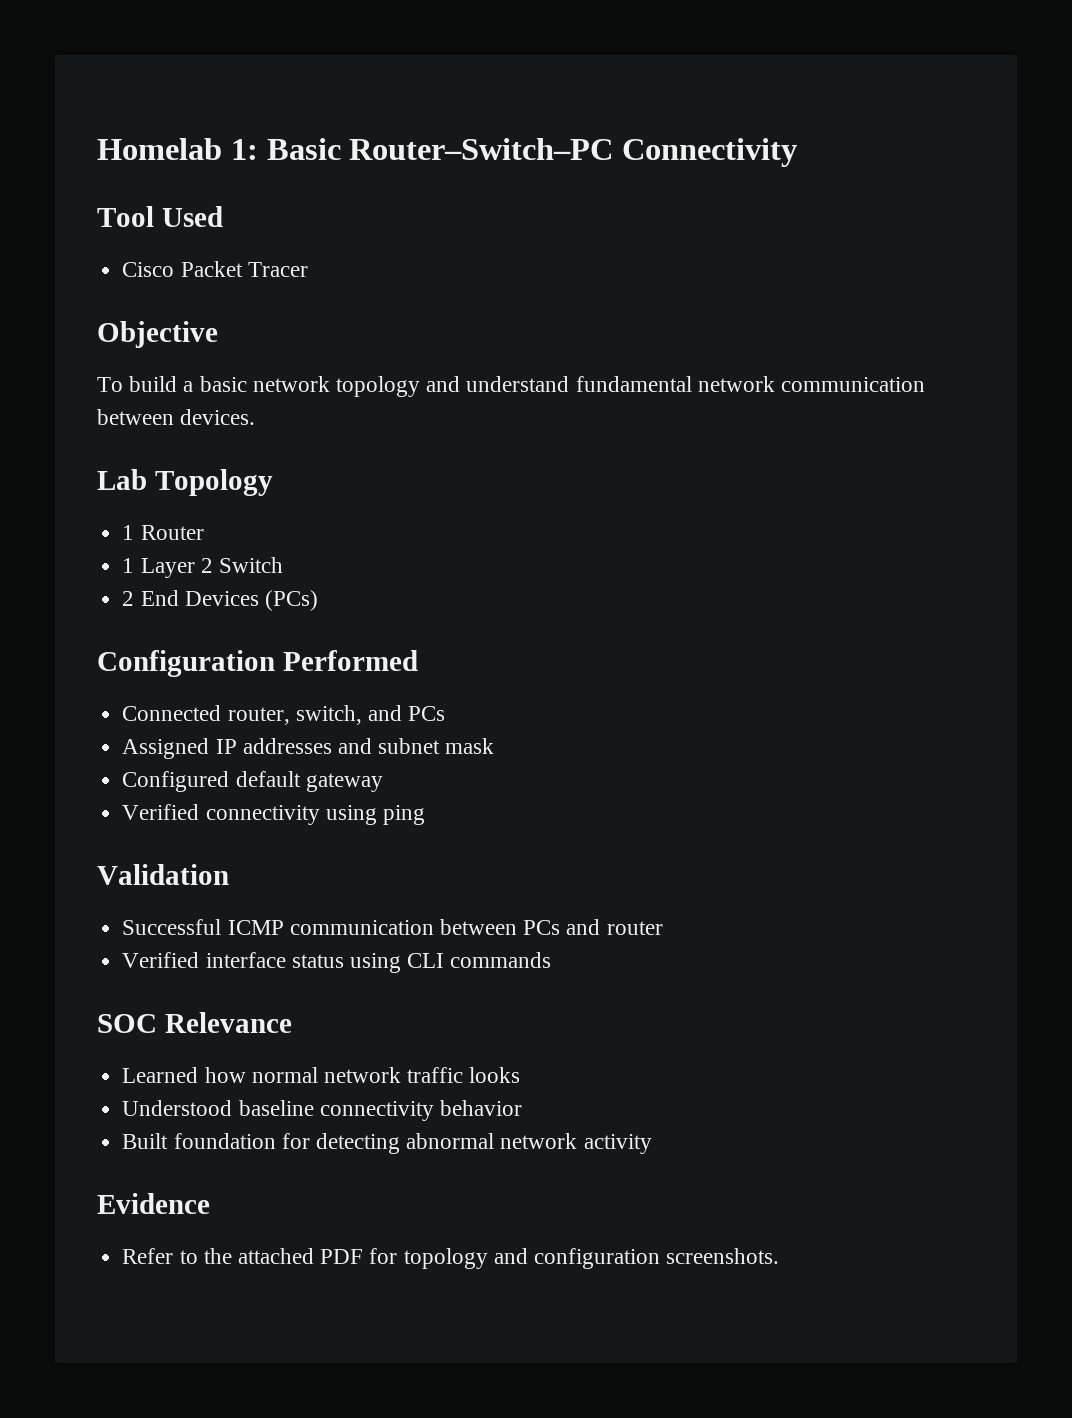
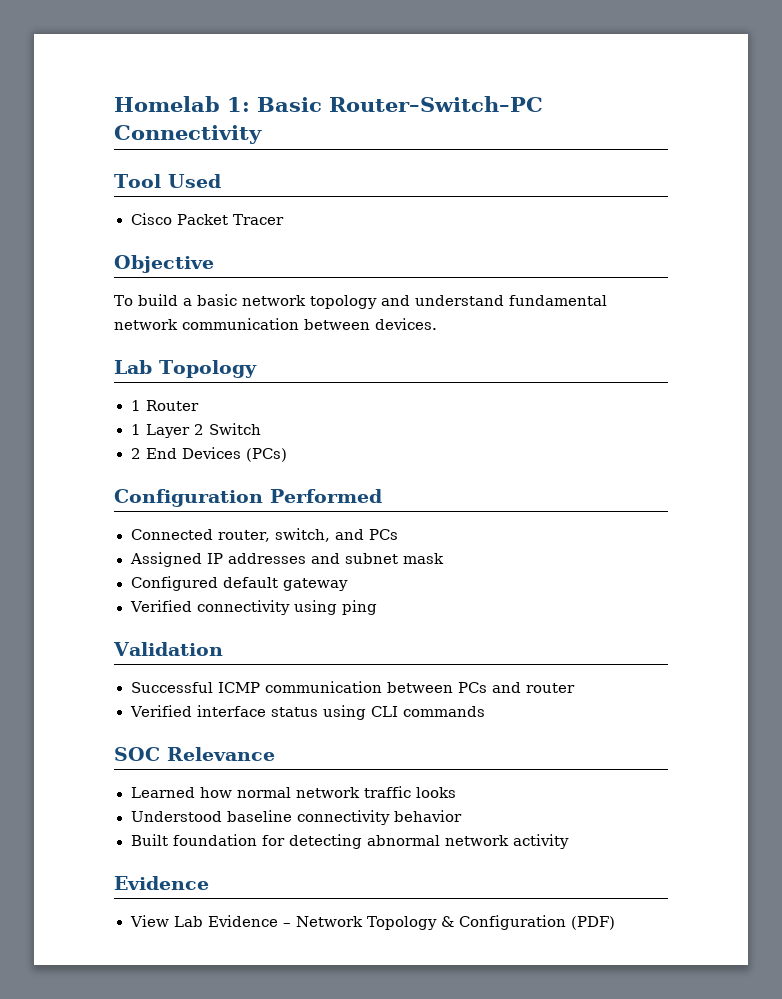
[122,1248,780,1269] Refer to the attached PDF for topology and configuration screenshots. -> [129,915,616,930] View Lab Evidence – Network Topology & Configuration (PDF)

